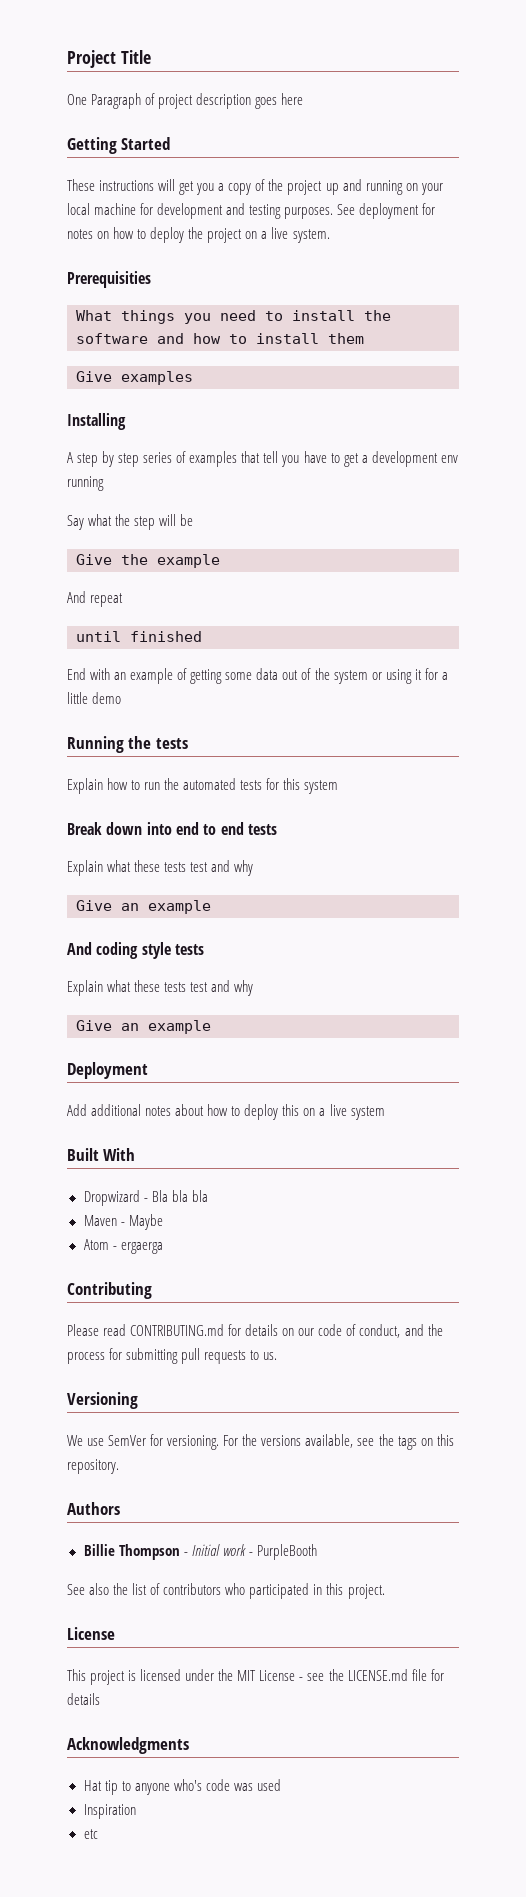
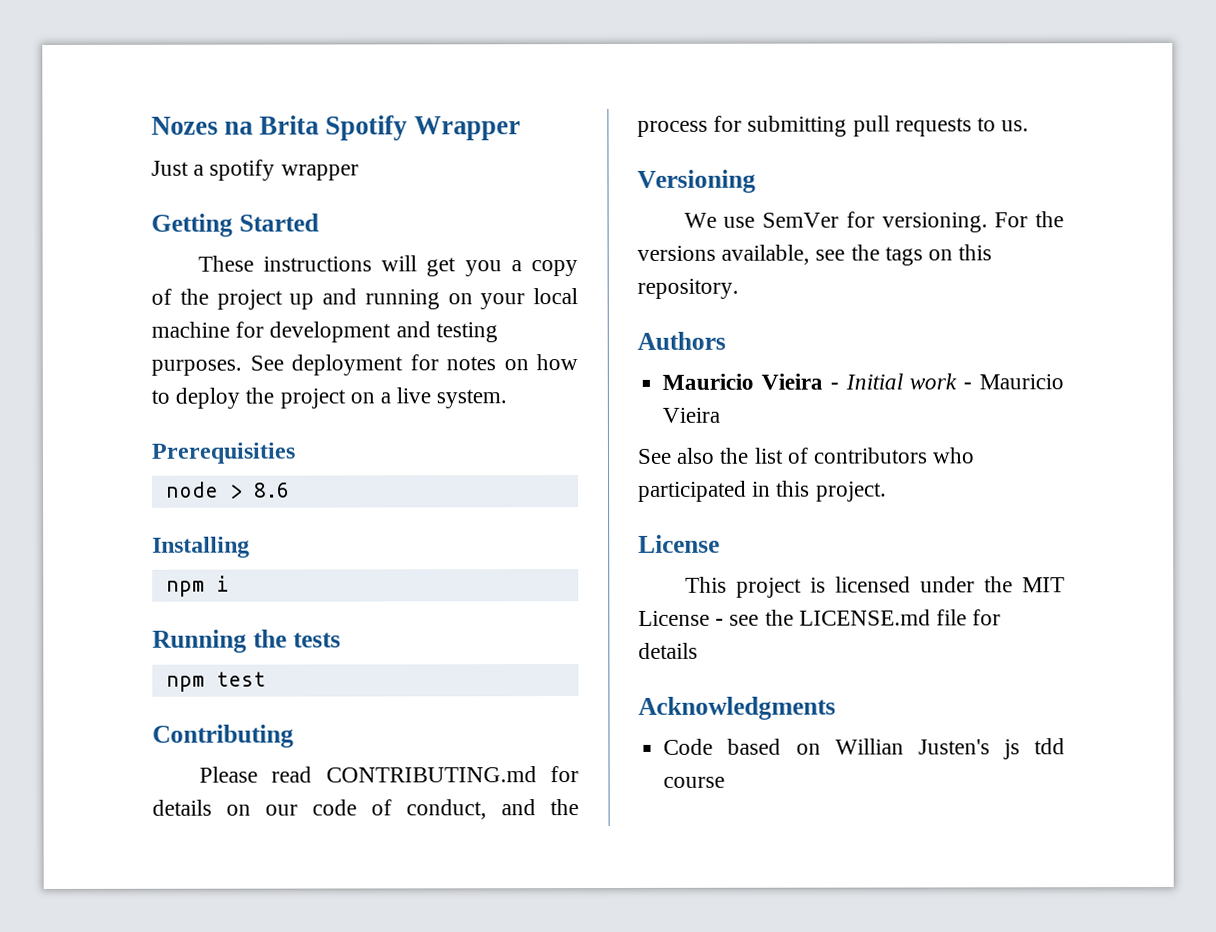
[67,50,151,68] [67,93,304,109] Project Title // One Paragraph of project description goes here -> [151,115,521,141] [151,159,359,181] Nozes na Brita Spotify Wrapper // Just a spotify wrapper
[76,310,391,324] [76,333,364,344] [76,371,193,385] [67,413,126,430] [67,451,458,467] [67,476,104,491] [67,514,194,530] [76,554,220,568] [67,591,124,607] [76,631,202,642] [67,668,448,684] [67,692,122,704] [67,736,188,753] [67,778,339,794] [67,822,277,835] [67,860,254,876] [76,900,211,914] [67,942,204,959] [67,980,254,996] [76,1020,211,1034] [67,1062,148,1079] [67,1104,385,1120] [67,1148,136,1161] [83,1190,208,1206] [83,1214,163,1230] [83,1239,163,1254] What things you need to install the software and how to install them // Give examples // Installing // A step by step series of examples that tell you have to get a development env running // Say what the step will be // Give the example // And repeat // until finished // End with an example of getting some data out of the system or using it for a little demo // Running the tests // Explain how to run the automated tests for this system // Break down into end to end tests // Explain what these tests test and why // Give an example // And coding style tests // Explain what these tests test and why // Give an example // Deployment // Add additional notes about how to deploy this on a live system // Built With // Dropwizard - Bla bla bla // Maven - Maybe // Atom - ergaerga -> [165,481,290,499] [152,536,250,558] [165,575,230,597] [152,629,341,653] [165,671,266,692] node > 8.6 // Installing // npm i // Running the tests // npm test
[83,1544,180,1560] Billie Thompson -> [662,373,824,390] Mauricio Vieira
[256,1544,317,1560] PurpleBooth -> [979,374,1064,390] [662,407,721,423] Mauricio Vieira
[83,1779,281,1795] [83,1804,136,1819] [83,1829,98,1839] Hat tip to anyone who's code was used // Inspiration // etc -> [663,738,1065,760] [663,776,726,788] Code based on Willian Justen's js tdd course

